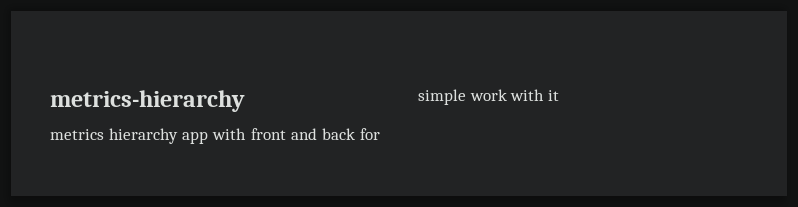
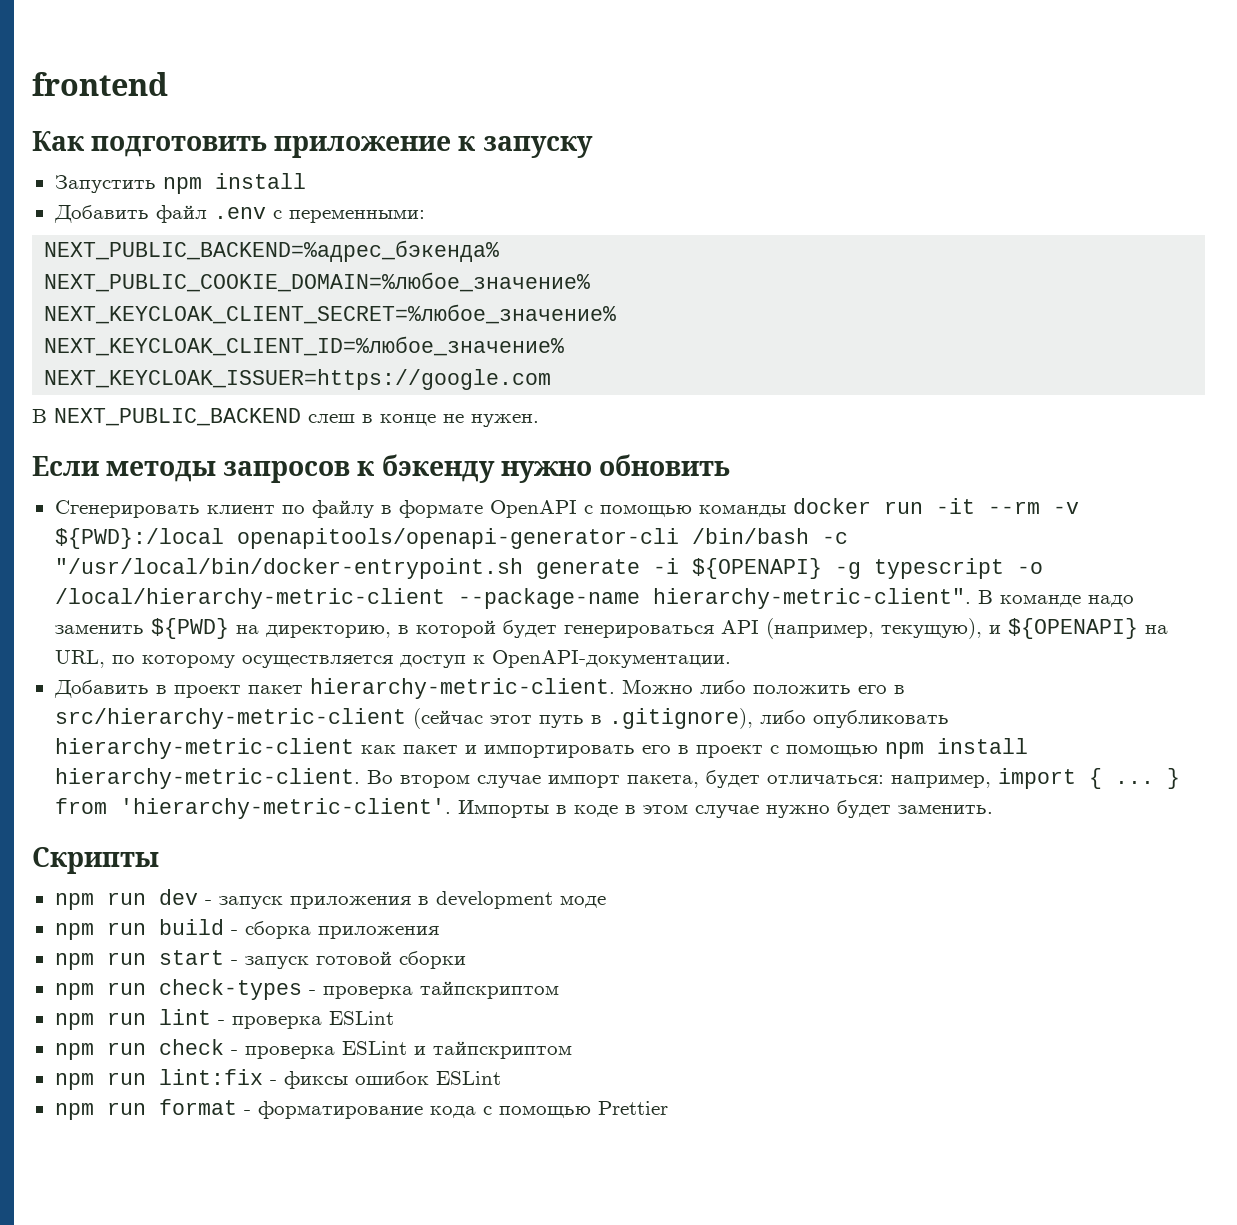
[50,90,245,112] [50,128,380,144] [418,89,559,105] metrics-hierarchy // metrics hierarchy app with front and back for simple work with it -> [32,72,168,96] [32,131,593,158] [54,173,306,194] [53,205,425,223] [44,240,500,262] [44,272,591,292] [44,304,617,324] [44,336,565,356] [44,369,552,390] [32,408,539,427] [32,454,730,483] [54,498,1079,518] [54,528,848,549] [54,558,1043,579] [54,588,1134,609] [54,618,1168,639] [54,650,731,668] [53,678,905,699] [54,708,949,729] [54,738,1028,759] [54,768,1180,789] [54,798,993,819] [32,847,159,874] [54,889,606,910] [54,919,439,940] [54,950,466,970] [54,979,559,1000] [54,1009,394,1030] [54,1039,572,1060] [54,1069,501,1090] [54,1099,668,1120] frontend // Как подготовить приложение к запуску // Запустить npm install // Добавить файл .env с переменными: // NEXT_PUBLIC_BACKEND=%адрес_бэкенда% // NEXT_PUBLIC_COOKIE_DOMAIN=%любое_значение% // NEXT_KEYCLOAK_CLIENT_SECRET=%любое_значение% // NEXT_KEYCLOAK_CLIENT_ID=%любое_значение% // NEXT_KEYCLOAK_ISSUER=https://google.com // В NEXT_PUBLIC_BACKEND слеш в конце не нужен. // Если методы запросов к бэкенду нужно обновить // Сгенерировать клиент по файлу в формате OpenAPI с помощью команды docker run -it --rm -v ${PWD}:/local openapitools/openapi-generator-cli /bin/bash -c "/usr/local/bin/docker-entrypoint.sh generate -i ${OPENAPI} -g typescript -o /local/hierarchy-metric-client --package-name hierarchy-metric-client". В команде надо заменить ${PWD} на директорию, в которой будет генерироваться API (например, текущую), и ${OPENAPI} на URL, по которому осуществляется доступ к OpenAPI-документации. // Добавить в проект пакет hierarchy-metric-client. Можно либо положить его в src/hierarchy-metric-client (сейчас этот путь в .gitignore), либо опубликовать hierarchy-metric-client как пакет и импортировать его в проект с помощью npm install hierarchy-metric-client. Во втором случае импорт пакета, будет отличаться: например, import { ... } from 'hierarchy-metric-client'. Импорты в коде в этом случае нужно будет заменить. // Скрипты // npm run dev - запуск приложения в development моде // npm run build - сборка приложения // npm run start - запуск готовой сборки // npm run check-types - проверка тайпскриптом // npm run lint - проверка ESLint // npm run check - проверка ESLint и тайпскриптом // npm run lint:fix - фиксы ошибок ESLint // npm run format - форматирование кода с помощью Prettier

